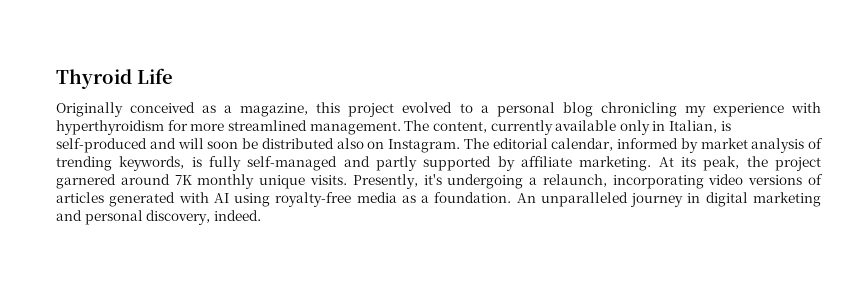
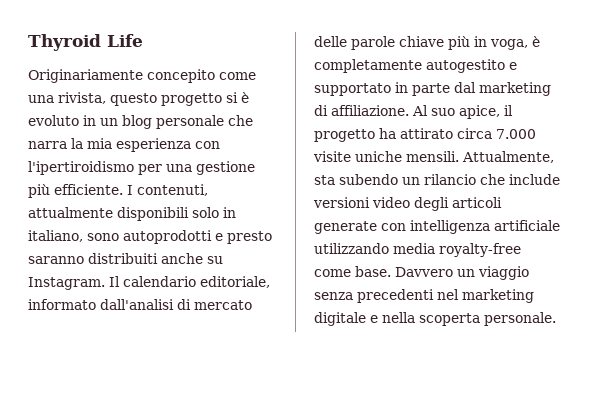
[56,102,822,117] [56,120,731,135] [56,138,823,153] [56,156,822,171] [56,174,824,189] [56,192,821,207] [56,210,261,225] Originally conceived as a magazine, this project evolved to a personal blog chronicling my experience with hyperthyroidism for more streamlined management. The content, currently available only in Italian, is self-produced and will soon be distributed also on Instagram. The editorial calendar, informed by market analysis of trending keywords, is fully self-managed and partly supported by affiliate marketing. At its peak, the project garnered around 7K monthly unique visits. Presently, it's undergoing a relaunch, incorporating video versions of articles generated with AI using royalty-free media as a foundation. An unparalleled journey in digital marketing and personal discovery, indeed. -> [28,69,256,83] [28,92,249,106] [28,115,253,129] [28,138,220,152] [28,161,255,175] [28,184,208,198] [28,207,236,221] [28,230,272,244] [28,253,223,264] [28,276,270,290] [28,299,252,310] [314,36,540,50] [314,59,517,73] [314,82,551,96] [314,105,513,119] [314,128,536,142] [313,151,554,163] [314,174,560,185] [313,197,502,211] [314,220,560,234] [314,243,521,257] [314,266,529,280] [314,289,534,303] [314,312,556,326] Originariamente concepito come una rivista, questo progetto si è evoluto in un blog personale che narra la mia esperienza con l'ipertiroidismo per una gestione più efficiente. I contenuti, attualmente disponibili solo in italiano, sono autoprodotti e presto saranno distribuiti anche su Instagram. Il calendario editoriale, informato dall'analisi di mercato delle parole chiave più in voga, è completamente autogestito e supportato in parte dal marketing di affiliazione. Al suo apice, il progetto ha attirato circa 7.000 visite uniche mensili. Attualmente, sta subendo un rilancio che include versioni video degli articoli generate con intelligenza artificiale utilizzando media royalty-free come base. Davvero un viaggio senza precedenti nel marketing digitale e nella scoperta personale.

